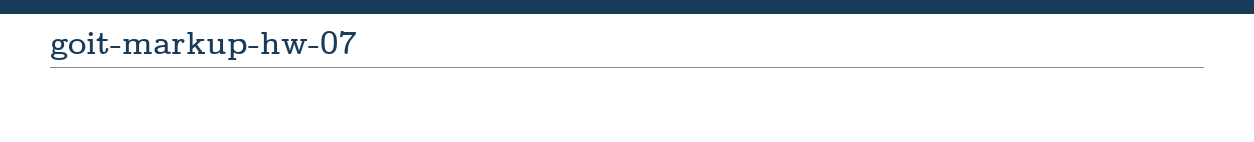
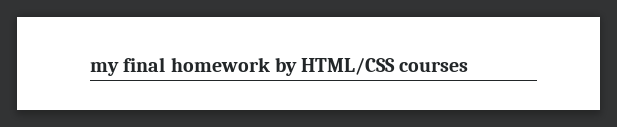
[50,31,356,60] goit-markup-hw-07 -> [90,57,469,76] my final homework by HTML/CSS courses

